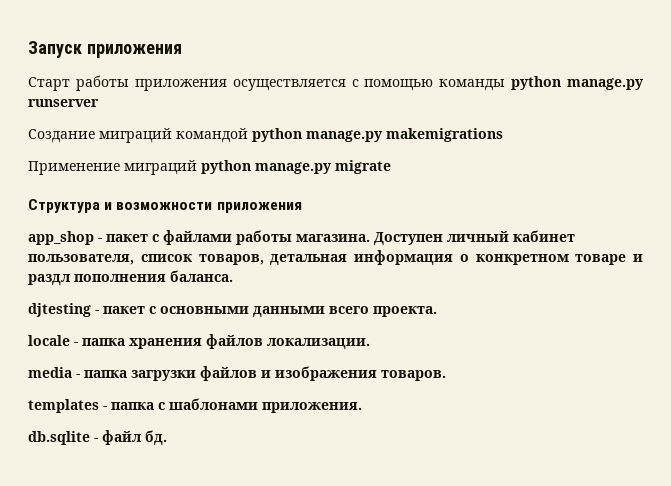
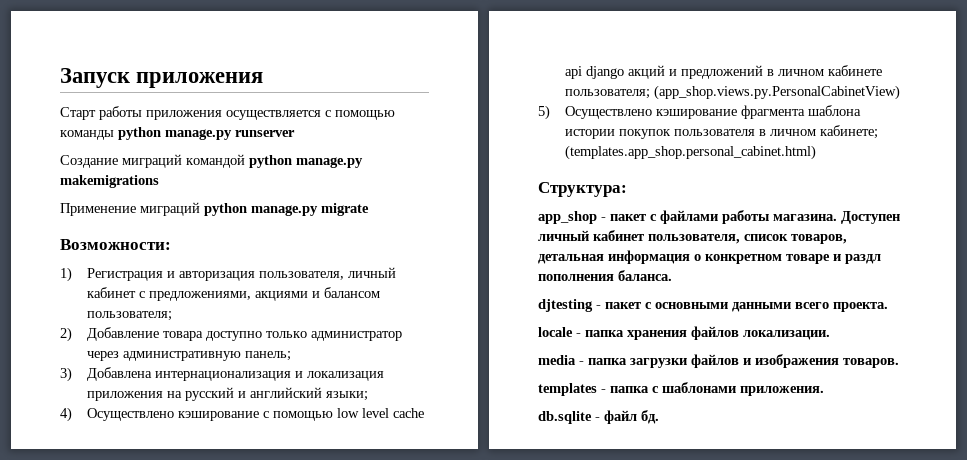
[28,199,302,213] Структура и возможности приложения -> [60,239,171,250] [60,267,396,282] [86,287,380,301] [86,311,172,321] [60,327,402,342] [86,351,291,361] [60,367,384,382] [86,387,368,401] [60,407,424,422] [564,65,882,79] [564,85,900,100] [538,105,861,120] [564,125,878,139] [564,145,816,160] [538,182,627,197] Возможности: // 1) Регистрация и авторизация пользователя, личный кабинет с предложениями, акциями и балансом пользователя; // 2) Добавление товара доступно только администратор через административную панель; // 3) Добавлена интернационализация и локализация приложения на русский и английский языки; // 4) Осуществлено кэширование с помощью low level cache api django акций и предложений в личном кабинете пользователя; (app_shop.views.py.PersonalCabinetView) // 5) Осуществлено кэширование фрагмента шаблона истории покупок пользователя в личном кабинете; (templates.app_shop.personal_cabinet.html) // Структура:

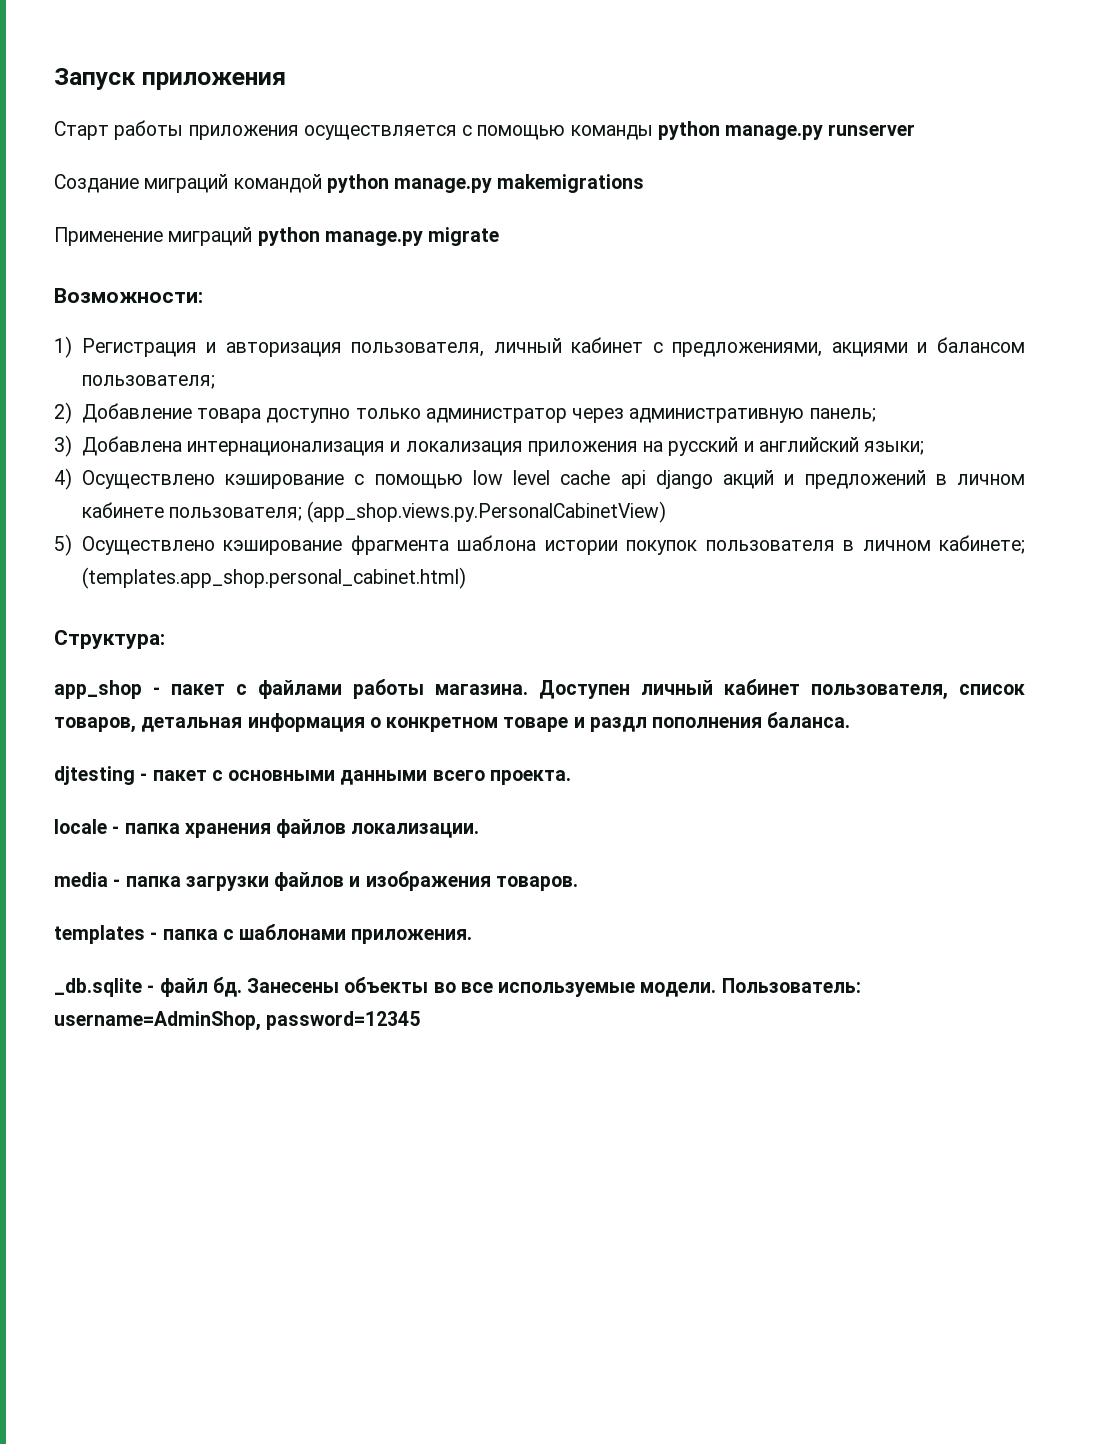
[538,411,592,424] db.sqlite -> [54,978,142,997] _db.sqlite
(659, 417) none -> [247,977,861,997] [54,1011,421,1031] Занесены объекты во все используемые модели. Пользователь: username=AdminShop, password=12345

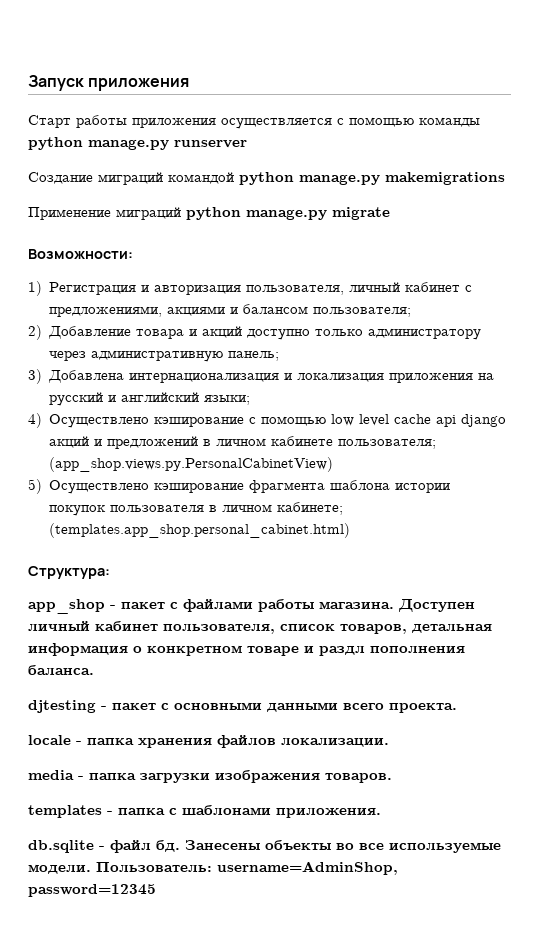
(262, 415) none -> [189,326,243,338] и акций
[425,408,567,423] администратор -> [368,328,482,340] администратору
[274,872,361,891] файлов и -> (210, 778) none
[54,978,142,997] _db.sqlite -> [28,840,94,853] db.sqlite

